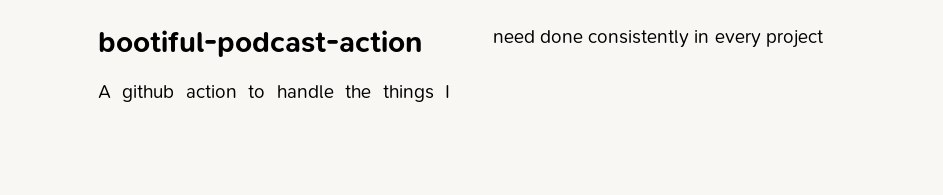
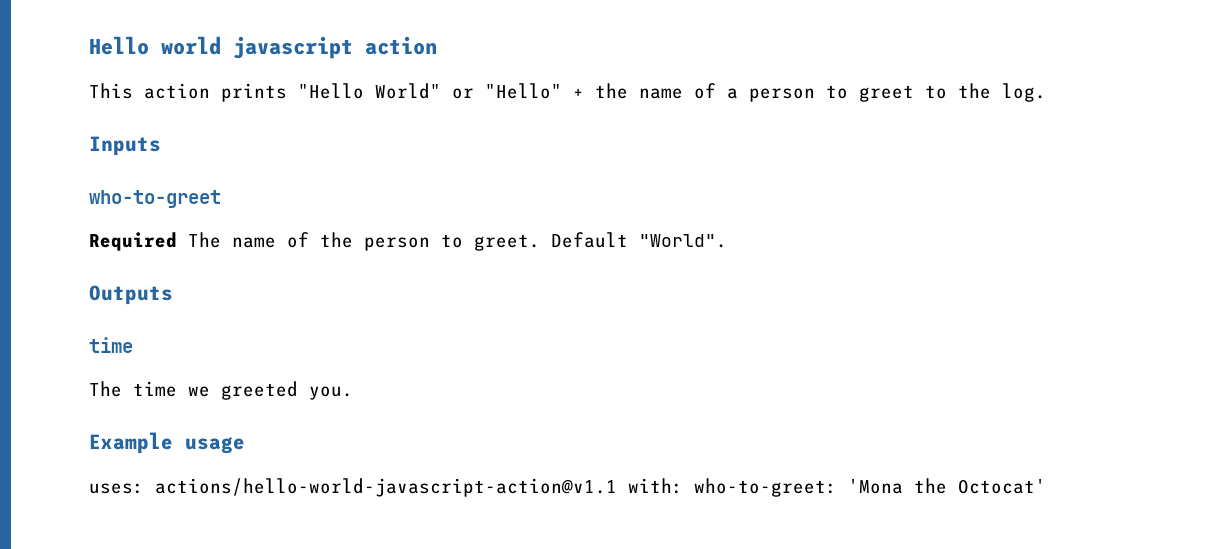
[98,30,422,57] [98,85,450,102] [493,30,824,48] bootiful-podcast-action // A github action to handle the things I need done consistently in every project -> [89,36,437,59] [89,83,1046,102] [89,136,161,156] [89,190,221,208] [89,232,727,251] [89,285,173,305] [89,337,133,353] [89,381,353,400] [89,432,245,454] [89,478,1046,497] Hello world javascript action // This action prints "Hello World" or "Hello" + the name of a person to greet to the log. // Inputs // who-to-greet // Required The name of the person to greet. Default "World". // Outputs // time // The time we greeted you. // Example usage // uses: actions/hello-world-javascript-action@v1.1 with: who-to-greet: 'Mona the Octocat'

